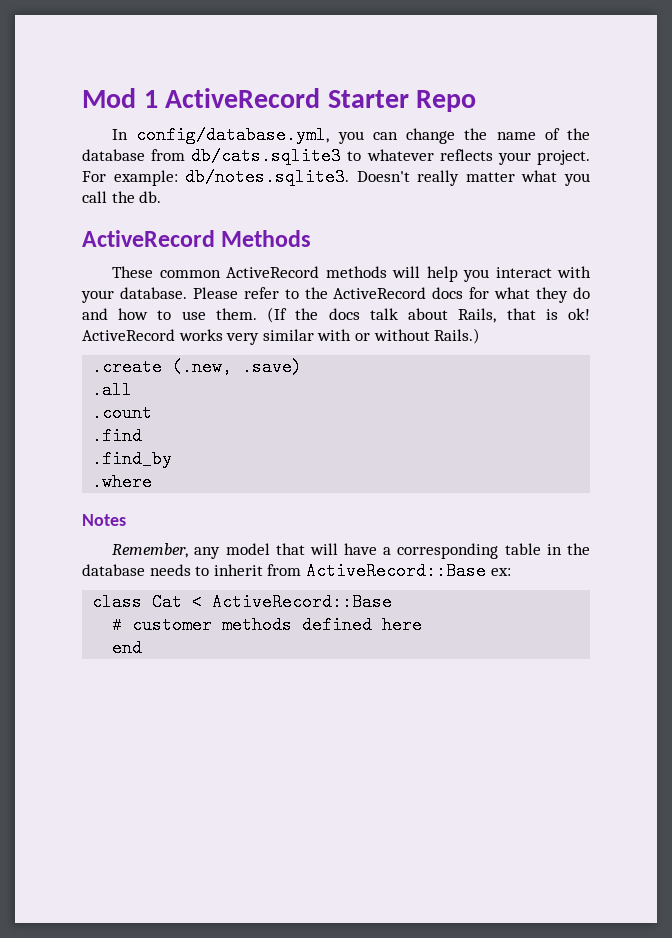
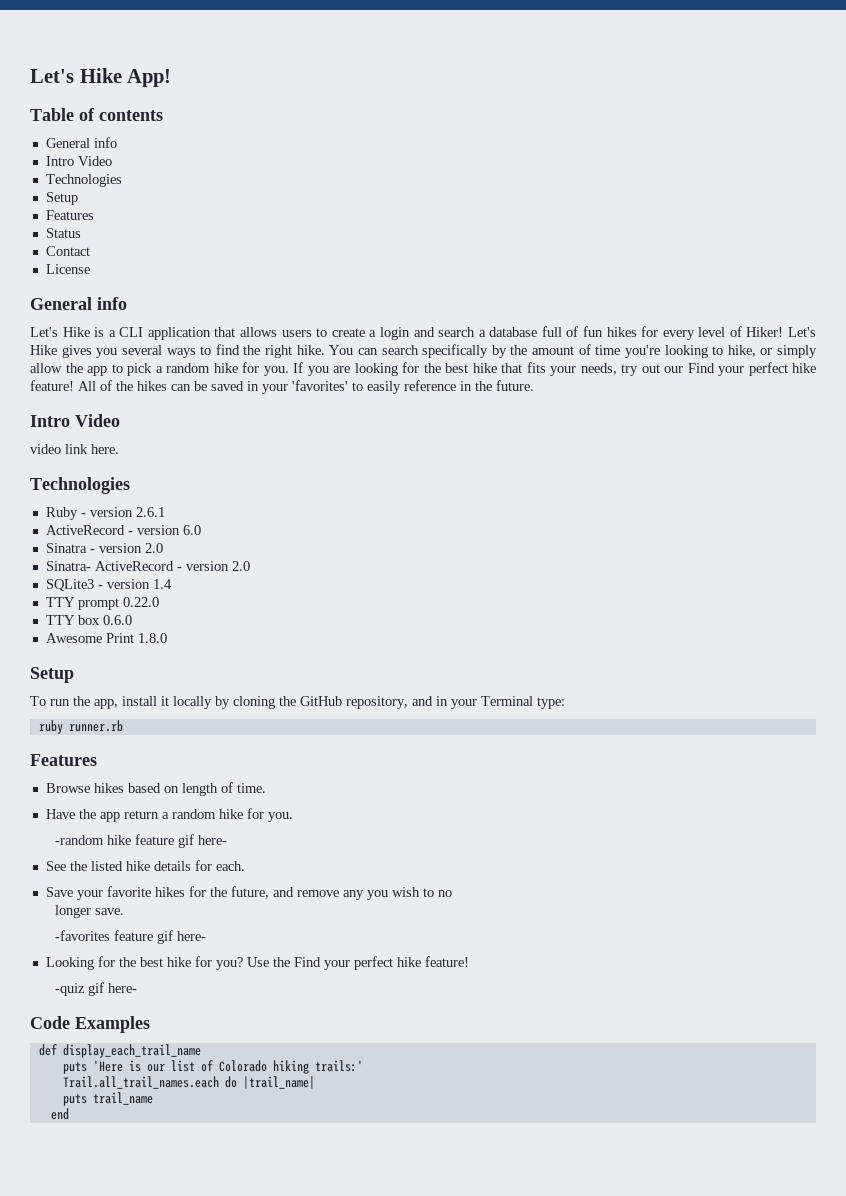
[82,88,477,112] [112,126,590,144] [82,147,591,165] [82,168,590,186] [82,191,162,203] [82,230,312,247] [112,266,591,282] [81,287,591,303] [82,307,590,323] [82,328,481,345] [92,358,303,376] [92,381,133,399] [92,404,153,422] [92,427,143,445] [92,450,173,468] [92,473,153,491] [82,514,126,526] [112,543,590,559] [82,562,511,580] [92,593,393,611] [112,616,423,634] Mod 1 ActiveRecord Starter Repo // In config/database.yml, you can change the name of the database from db/cats.sqlite3 to whatever reflects your project. For example: db/notes.sqlite3. Doesn't really matter what you call the db. // ActiveRecord Methods // These common ActiveRecord methods will help you interact with your database. Please refer to the ActiveRecord docs for what they do and how to use them. (If the docs talk about Rails, that is ok! ActiveRecord works very similar with or without Rails.) // .create (.new, .save) // .all // .count // .find // .find_by // .where // Notes // Remember, any model that will have a corresponding table in the database needs to inherit from ActiveRecord::Base ex: // class Cat < ActiveRecord::Base // # customer methods defined here -> [30,68,172,87] [30,108,163,121] [45,137,117,148] [45,156,112,166] [45,174,122,187] [45,192,78,205] [45,210,94,220] [45,228,81,238] [45,246,90,256] [45,264,90,274] [30,297,127,310] [30,326,817,340] [30,344,817,358] [30,362,816,376] [30,380,534,394] [30,414,120,427] [30,444,119,454] [30,477,130,494] [45,507,165,520] [45,525,201,535] [45,543,163,553] [45,561,250,571] [45,579,172,591] [45,597,159,610] [45,615,132,625] [45,633,167,643] [30,667,74,683] [30,696,565,709] [38,720,123,734] [30,754,97,766] [45,782,266,796] [45,808,293,822] [54,834,227,848] [45,860,245,871] [45,886,452,900] [54,905,124,918] [54,930,206,944] [45,956,469,970] [54,982,137,996] [30,1016,150,1033] [38,1044,201,1058] [62,1060,363,1074] [62,1076,315,1089] [62,1092,153,1106] Let's Hike App! // Table of contents // General info // Intro Video // Technologies // Setup // Features // Status // Contact // License // General info // Let's Hike is a CLI application that allows users to create a login and search a database full of fun hikes for every level of Hiker! Let's Hike gives you several ways to find the right hike. You can search specifically by the amount of time you're looking to hike, or simply allow the app to pick a random hike for you. If you are looking for the best hike that fits your needs, try out our Find your perfect hike feature! All of the hikes can be saved in your 'favorites' to easily reference in the future. // Intro Video // video link here. // Technologies // Ruby - version 2.6.1 // ActiveRecord - version 6.0 // Sinatra - version 2.0 // Sinatra- ActiveRecord - version 2.0 // SQLite3 - version 1.4 // TTY prompt 0.22.0 // TTY box 0.6.0 // Awesome Print 1.8.0 // Setup // To run the app, install it locally by cloning the GitHub repository, and in your Terminal type: // ruby runner.rb // Features // Browse hikes based on length of time. // Have the app return a random hike for you. // -random hike feature gif here- // See the listed hike details for each. // Save your favorite hikes for the future, and remove any you wish to no // longer save. // -favorites feature gif here- // Looking for the best hike for you? Use the Find your perfect hike feature! // -quiz gif here- // Code Examples // def display_each_trail_name // puts 'Here is our list of Colorado hiking trails:' // Trail.all_trail_names.each do |trail_name| // puts trail_name

